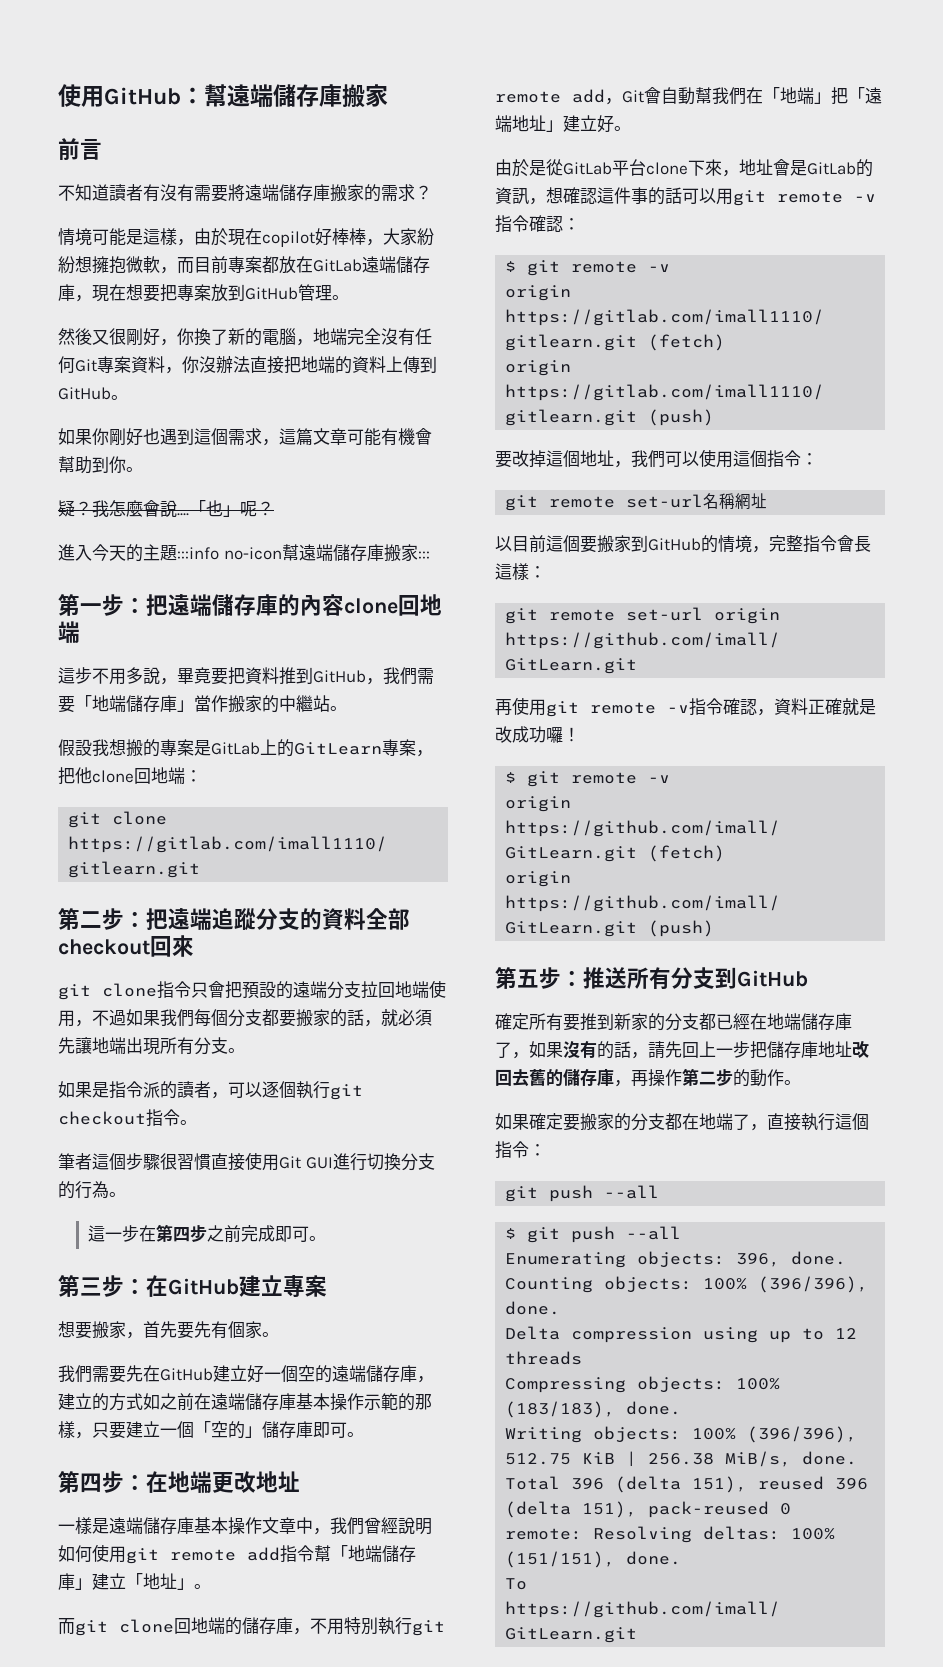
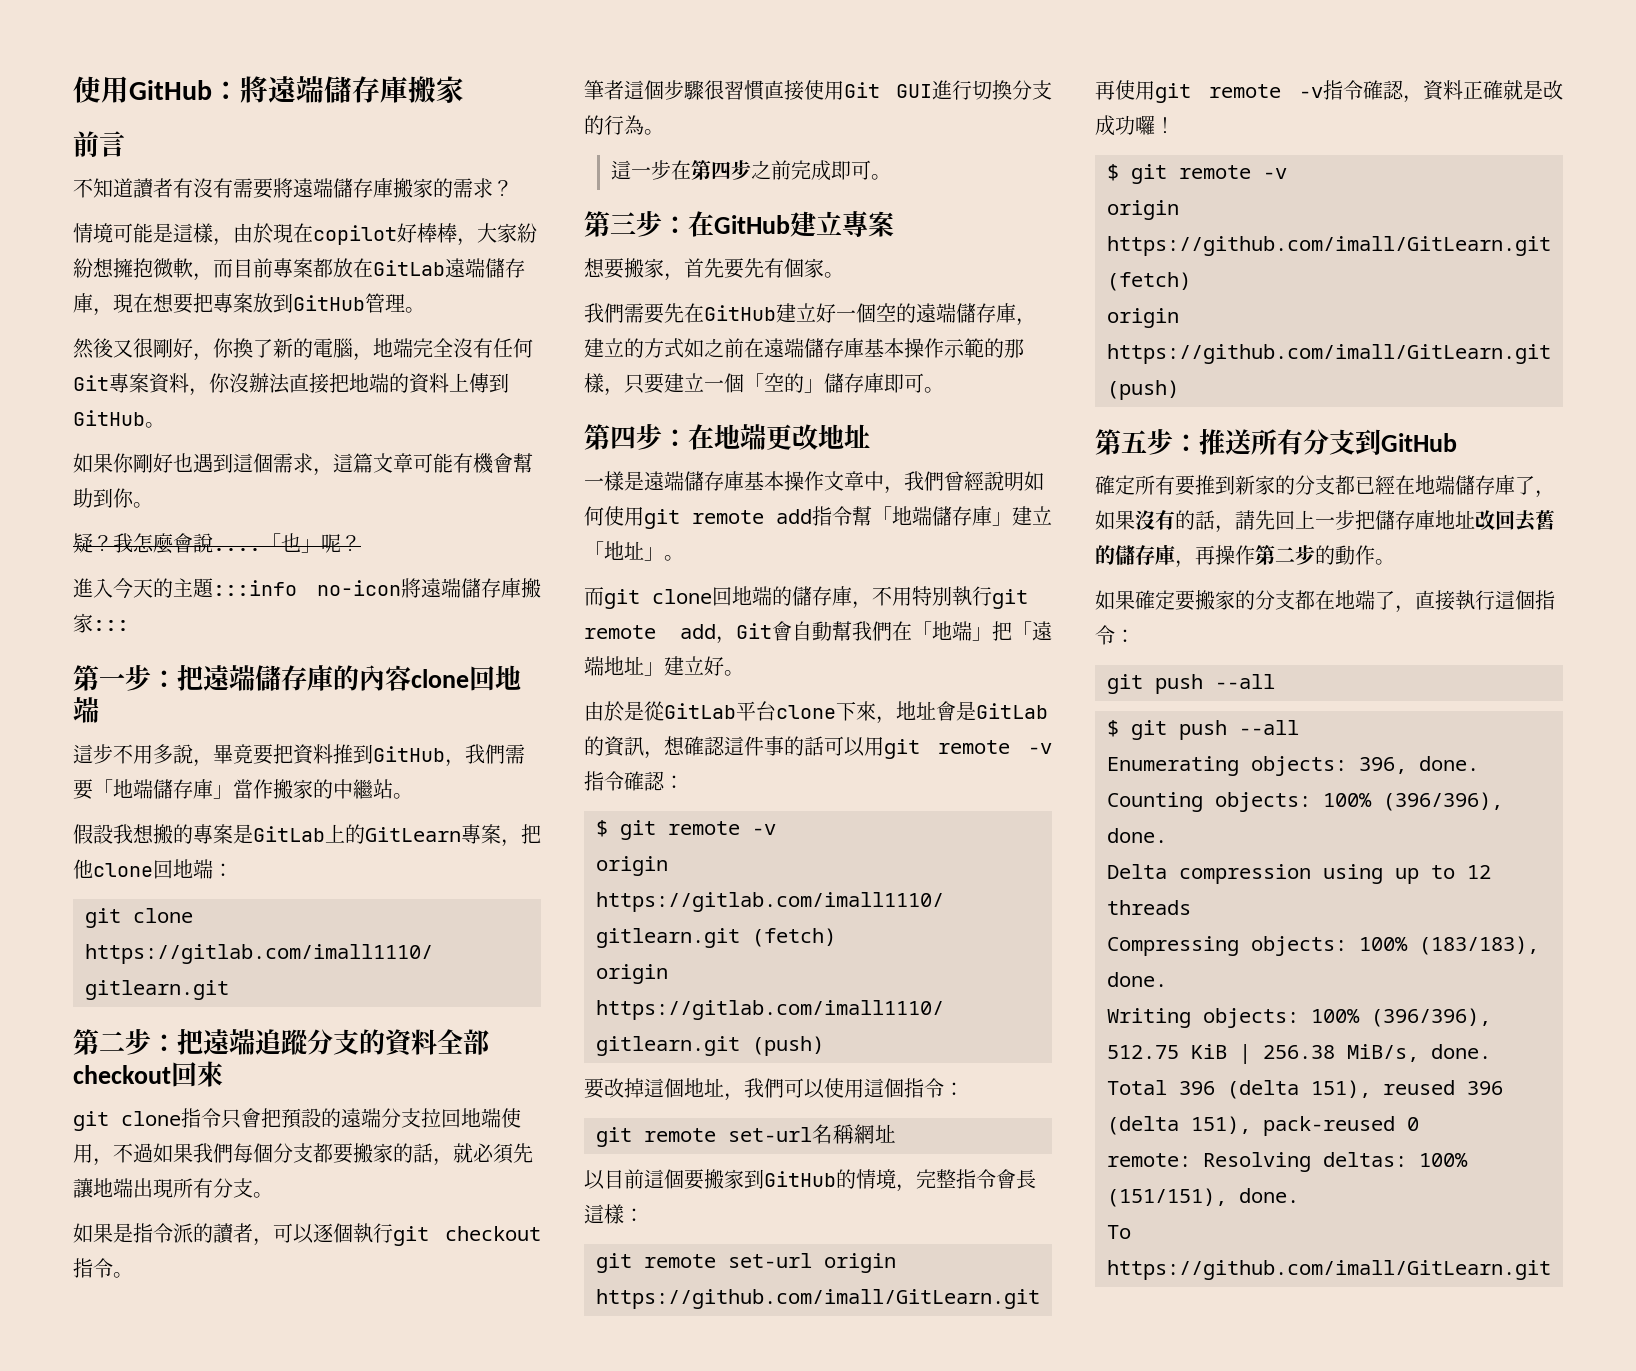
[204,84,227,107] 幫 -> [240,76,268,103] 將
[281,544,299,561] 幫 -> [401,578,421,598] 將

